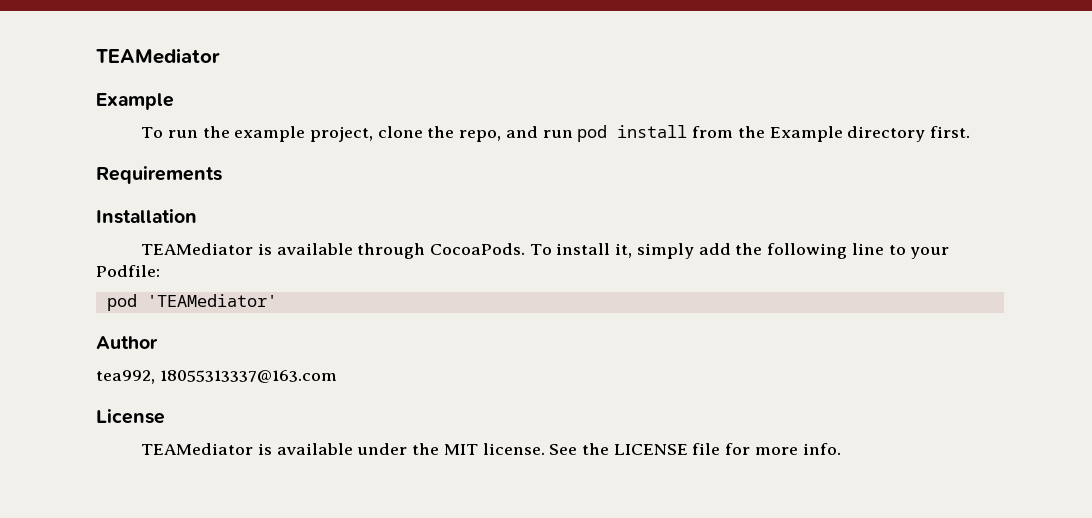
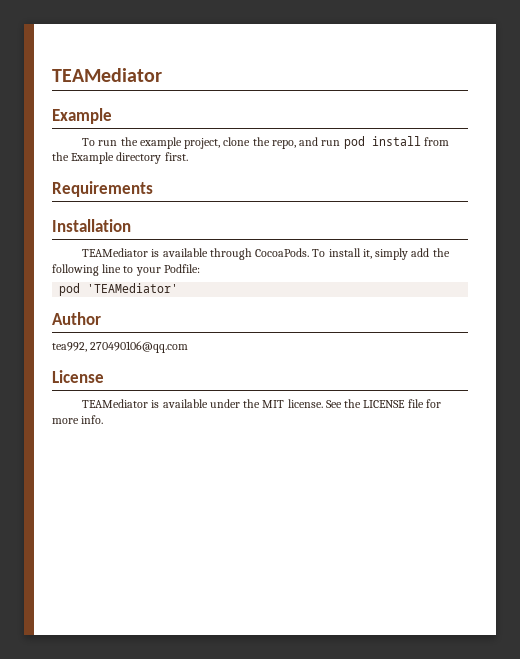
[159,370,337,383] 18055313337@163.com -> [90,341,189,353] 270490106@qq.com

